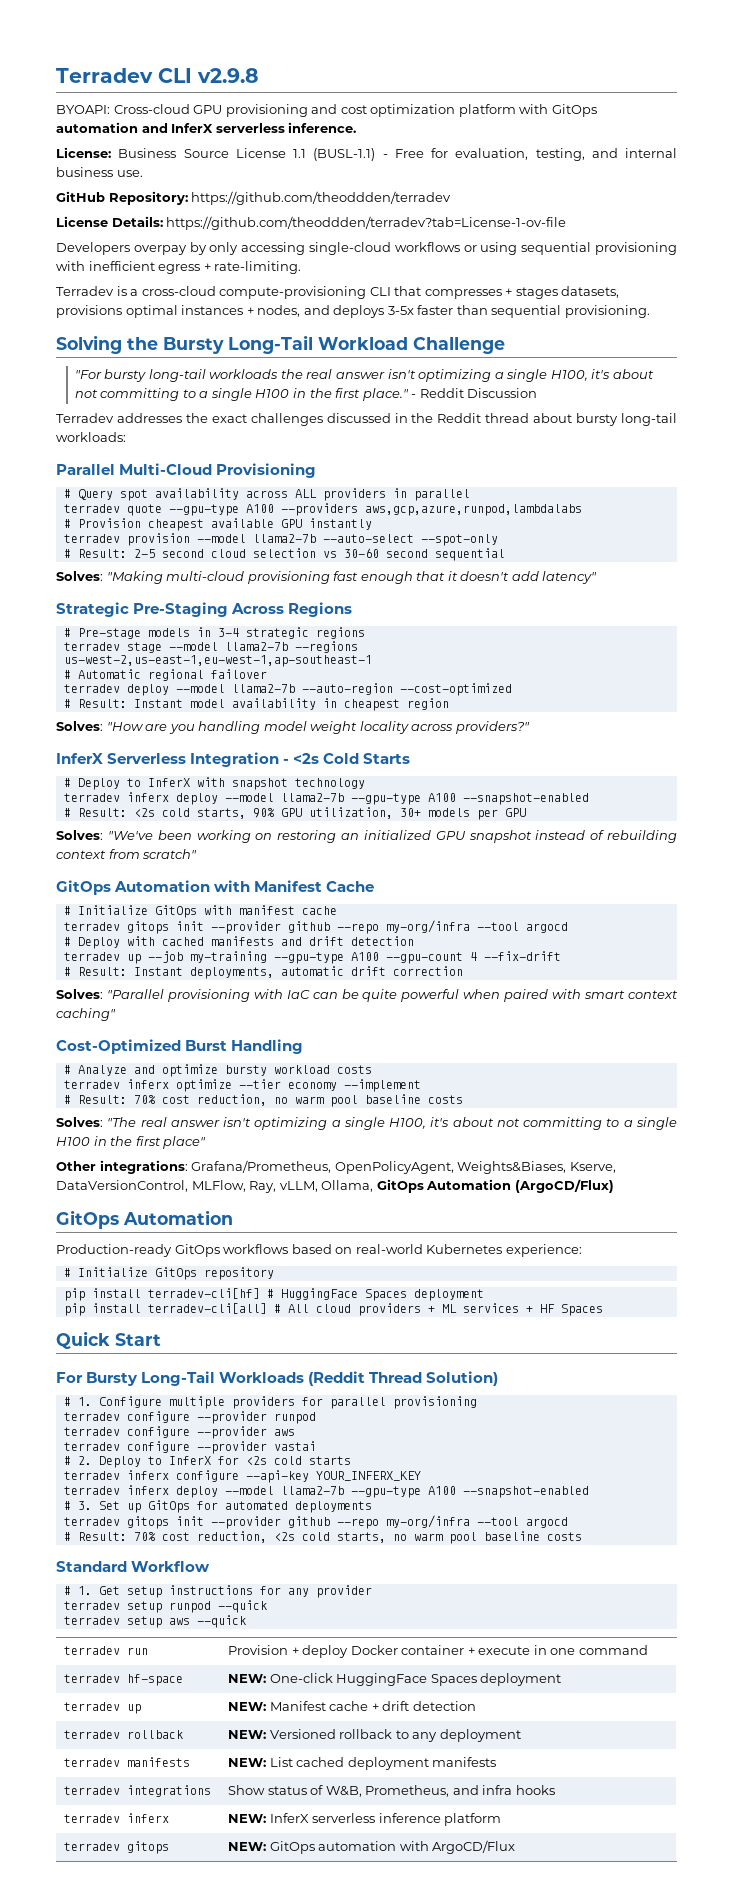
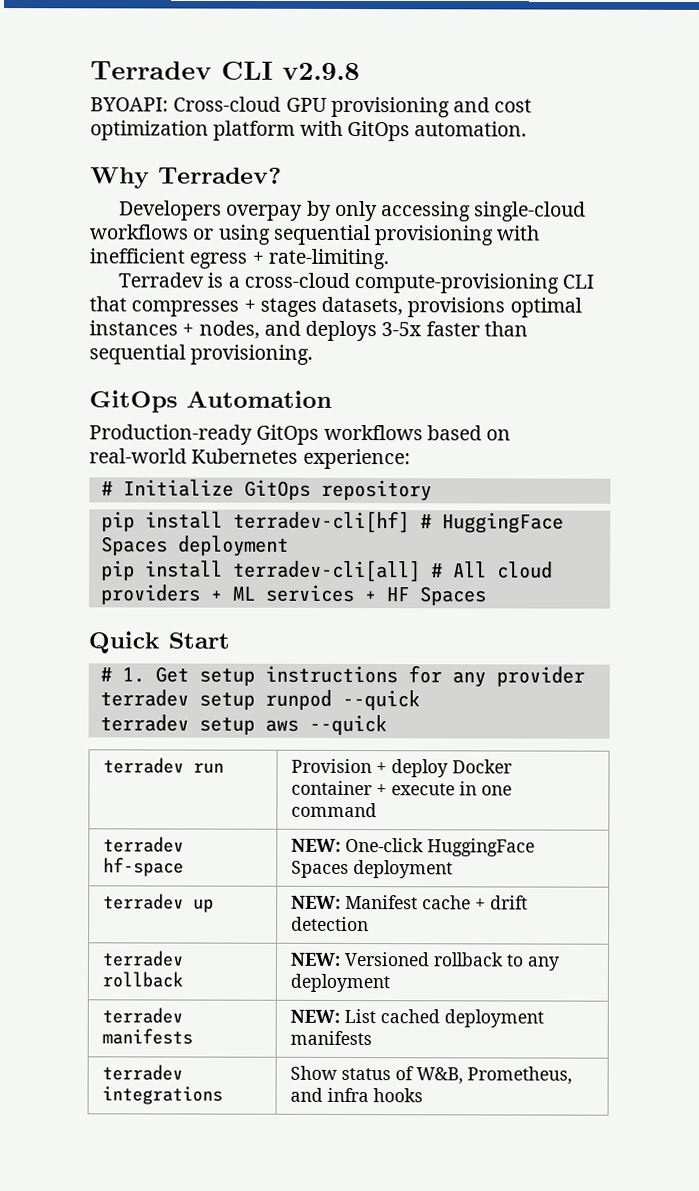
[56,122,357,133] [56,147,677,161] [56,167,143,177] [56,191,452,205] [56,216,567,230] automation and InferX serverless inference. // License: Business Source License 1.1 (BUSL-1.1) - Free for evaluation, testing, and internal business use. // GitHub Repository: https://github.com/theoddden/terradev // License Details: https://github.com/theoddden/terradev?tab=License-1-ov-file -> [414,121,528,137] [90,167,282,189] automation. // Why Terradev?
[56,335,505,354] [74,369,654,382] [74,388,538,401] [56,413,677,426] [56,432,126,442] [56,463,317,478] [63,488,470,501] [63,503,582,516] [63,518,372,531] [63,533,498,546] [63,548,505,561] [56,571,598,584] [56,602,353,617] [63,627,365,639] [63,641,358,653] [63,655,372,667] [63,669,267,681] [63,683,512,696] [63,698,449,711] [56,721,530,734] [56,752,411,767] [63,777,365,790] [63,792,589,805] [63,807,526,820] [56,830,677,843] [56,849,198,859] [56,880,375,895] [63,905,337,918] [63,920,568,934] [63,936,414,949] [63,951,561,964] [63,966,463,979] [56,989,678,1002] [56,1008,116,1021] [56,1039,304,1054] [63,1064,372,1077] [63,1079,421,1092] [63,1094,463,1107] [56,1117,677,1130] [56,1136,207,1149] [56,1160,616,1174] [56,1179,614,1193] // Solving the Bursty Long-Tail Workload Challenge // "For bursty long-tail workloads the real answer isn't optimizing a single H100, it's about not committing to a single H100 in the first place." - Reddit Discussion // Terradev addresses the exact challenges discussed in the Reddit thread about bursty long-tail workloads: // Parallel Multi-Cloud Provisioning // # Query spot availability across ALL providers in parallel // terradev quote --gpu-type A100 --providers aws,gcp,azure,runpod,lambdalabs // # Provision cheapest available GPU instantly // terradev provision --model llama2-7b --auto-select --spot-only // # Result: 2-5 second cloud selection vs 30-60 second sequential // Solves: "Making multi-cloud provisioning fast enough that it doesn't add latency" // Strategic Pre-Staging Across Regions // # Pre-stage models in 3-4 strategic regions // terradev stage --model llama2-7b --regions us-west-2,us-east-1,eu-west-1,ap-southeast-1 // # Automatic regional failover // terradev deploy --model llama2-7b --auto-region --cost-optimized // # Result: Instant model availability in cheapest region // Solves: "How are you handling model weight locality across providers?" // InferX Serverless Integration - <2s Cold Starts // # Deploy to InferX with snapshot technology // terradev inferx deploy --model llama2-7b --gpu-type A100 --snapshot-enabled // # Result: <2s cold starts, 90% GPU utilization, 30+ models per GPU // Solves: "We've been working on restoring an initialized GPU snapshot instead of rebuilding context from scratch" // GitOps Automation with Manifest Cache // # Initialize GitOps with manifest cache // terradev gitops init --provider github --repo my-org/infra --tool argocd // # Deploy with cached manifests and drift detection // terradev up --job my-training --gpu-type A100 --gpu-count 4 --fix-drift // # Result: Instant deployments, automatic drift correction // Solves: "Parallel provisioning with IaC can be quite powerful when paired with smart context caching" // Cost-Optimized Burst Handling // # Analyze and optimize bursty workload costs // terradev inferx optimize --tier economy --implement // # Result: 70% cost reduction, no warm pool baseline costs // Solves: "The real answer isn't optimizing a single H100, it's about not committing to a single H100 in the first place" // Other integrations: Grafana/Prometheus, OpenPolicyAgent, Weights&Biases, Kserve, DataVersionControl, MLFlow, Ray, vLLM, Ollama, GitOps Automation (ArgoCD/Flux) -> (314, 354) none
[56,1371,499,1386] [63,1396,477,1409] [63,1411,316,1424] [63,1426,295,1439] [63,1441,316,1454] [63,1456,351,1468] [63,1470,421,1483] [63,1485,589,1498] [63,1500,372,1513] [63,1515,568,1529] [63,1531,582,1544] [56,1561,211,1572] // For Bursty Long-Tail Workloads (Reddit Thread Solution) // # 1. Configure multiple providers for parallel provisioning // terradev configure --provider runpod // terradev configure --provider aws // terradev configure --provider vastai // # 2. Deploy to InferX for <2s cold starts // terradev inferx configure --api-key YOUR_INFERX_KEY // terradev inferx deploy --model llama2-7b --gpu-type A100 --snapshot-enabled // # 3. Set up GitOps for automated deployments // terradev gitops init --provider github --repo my-org/infra --tool argocd // # Result: 70% cost reduction, <2s cold starts, no warm pool baseline costs // Standard Workflow -> (230, 640) none
[64,1813,170,1823] [228,1813,502,1826] [64,1841,170,1854] [228,1840,516,1854] // terradev inferx | NEW: InferX serverless inference platform // terradev gitops | NEW: GitOps automation with ArgoCD/Flux -> (424, 1095) none

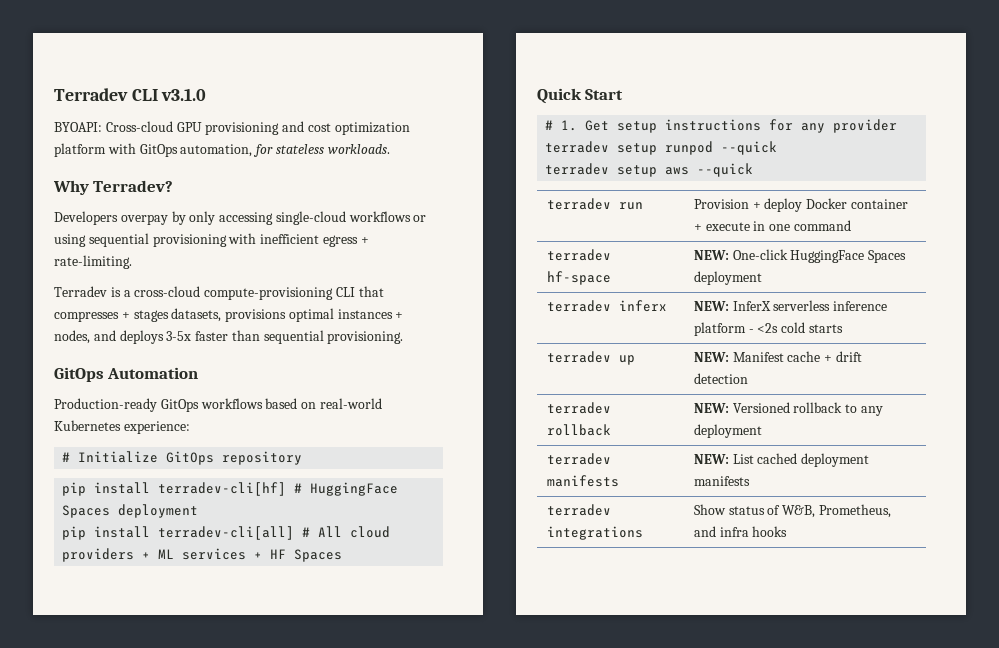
[282,62,360,81] v2.9.8 -> [161,88,207,101] v3.1.0
[414,121,528,137] automation. -> [180,144,390,157] automation, for stateless workloads.
(454, 869) none -> [546,300,667,312] [693,300,888,311] [693,322,843,336] // terradev inferx | NEW: InferX serverless inference platform - <2s cold starts

